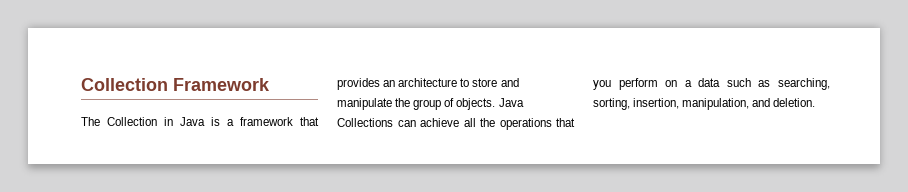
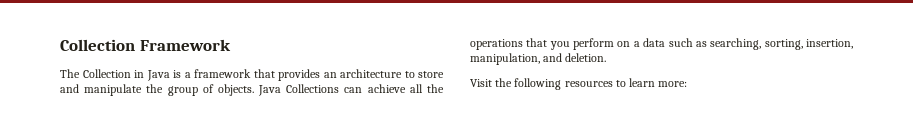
(816, 102) none -> [470,78,688,90] // Visit the following resources to learn more:

